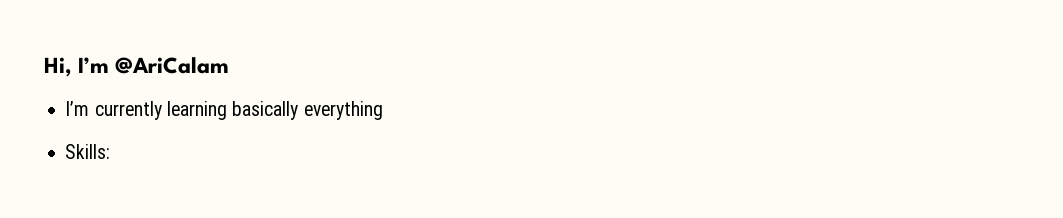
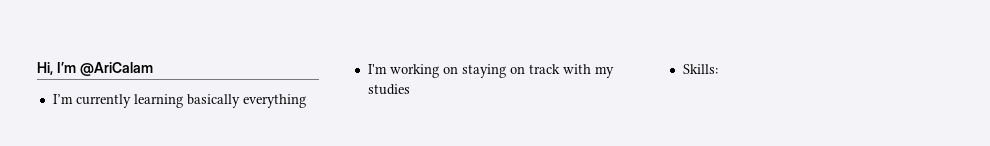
(383, 110) none -> [367,64,614,78] [367,84,410,95] // I'm working on staying on track with my studies

